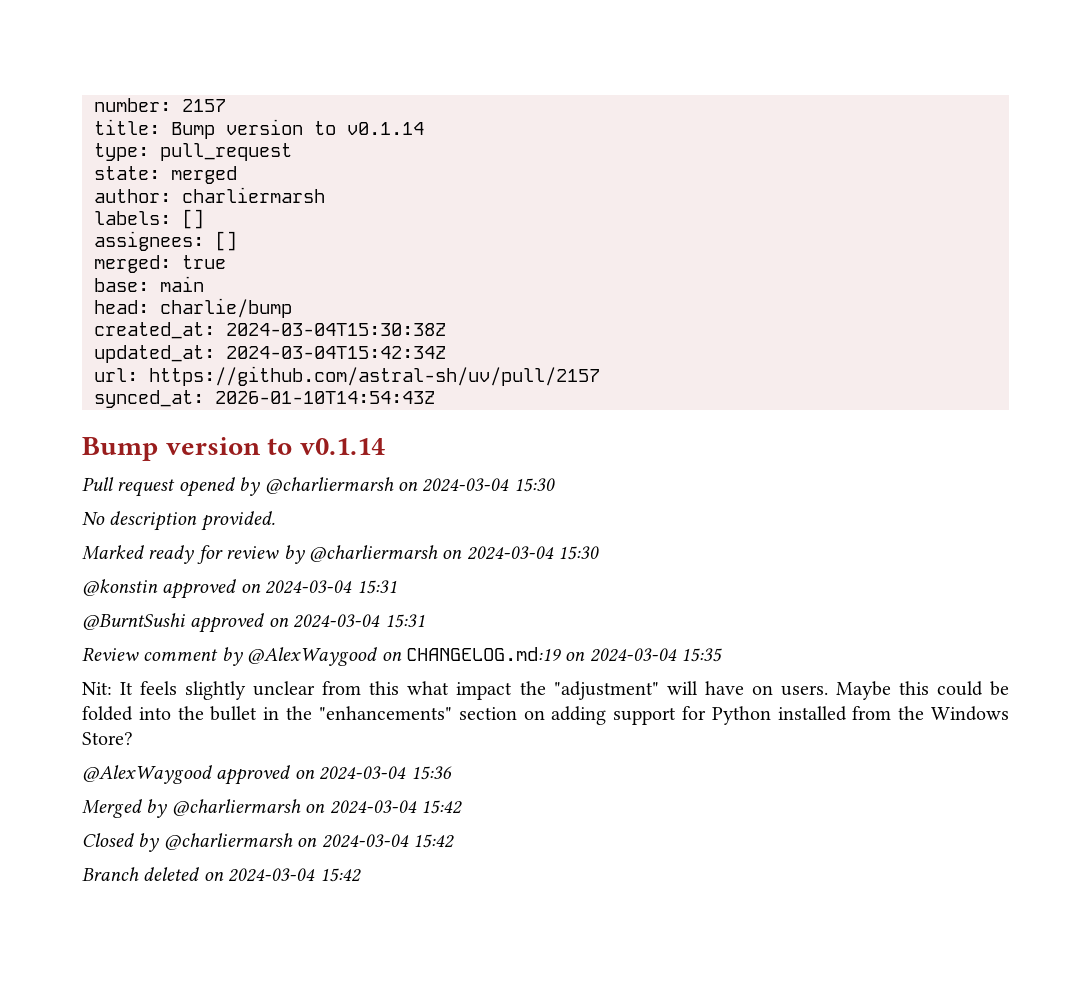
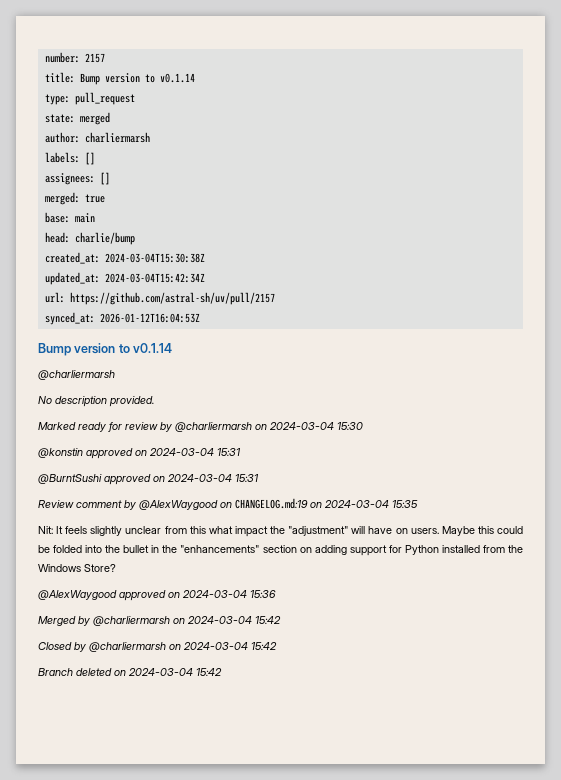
[215,391,435,404] [82,437,385,461] [82,477,555,497] 2026-01-10T14:54:43Z // Bump version to v0.1.14 // Pull request opened by @charliermarsh on 2024-03-04 15:30 -> [99,313,200,323] [38,343,173,356] [38,370,115,380] 2026-01-12T16:04:53Z // Bump version to v0.1.14 // @charliermarsh

